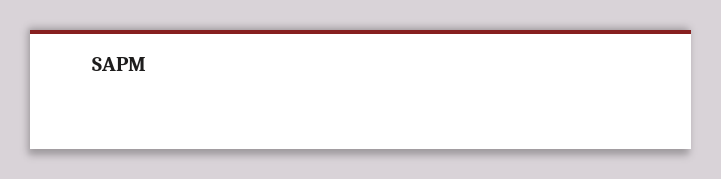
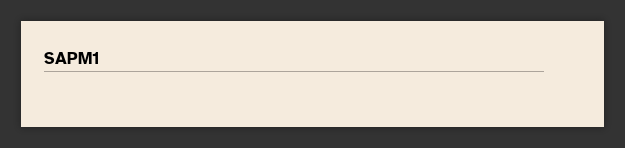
[92,57,146,71] SAPM -> [44,52,100,64] SAPM1

